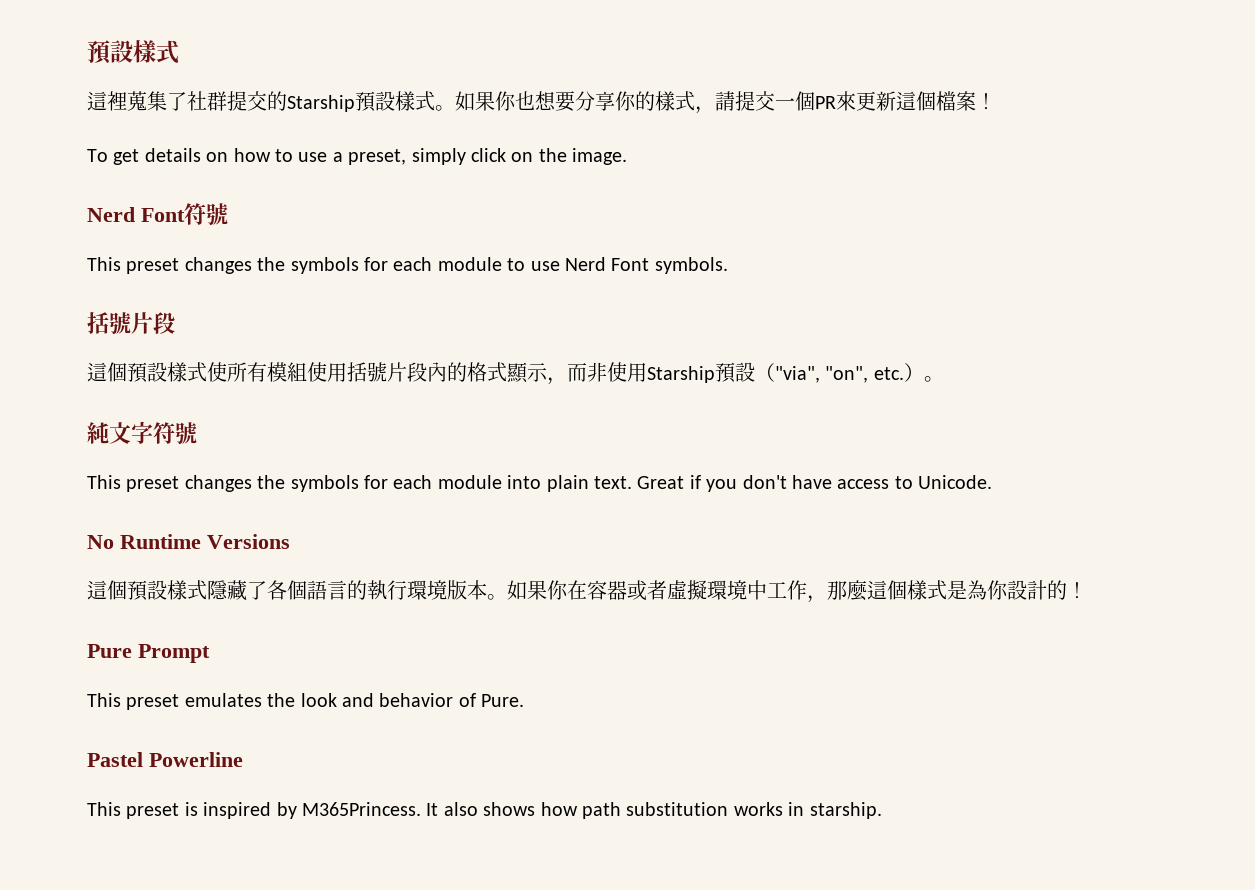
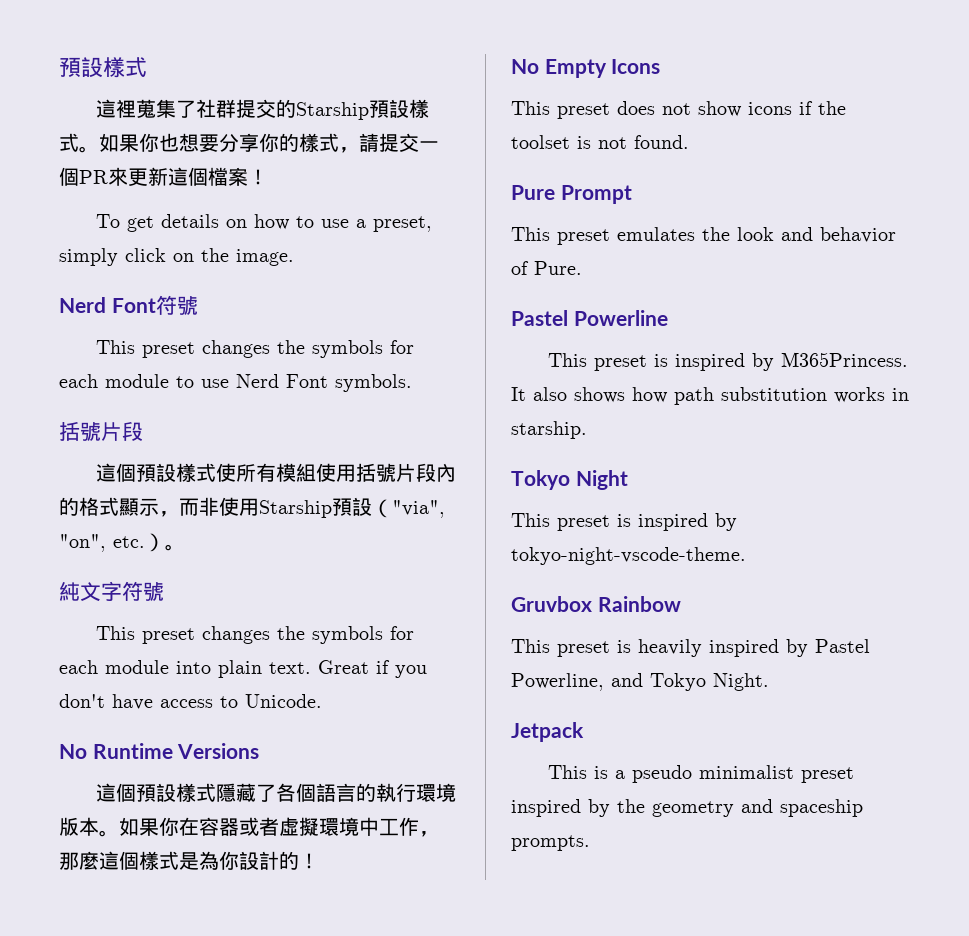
(1087, 590) none -> [511,59,661,78] [511,101,846,119] [511,135,689,149] // No Empty Icons // This preset does not show icons if the toolset is not found.
(882, 810) none -> [511,470,628,490] [511,513,737,531] [511,547,746,565] [511,596,681,612] [511,639,870,657] [511,673,769,691] [511,722,584,742] [547,765,854,783] [511,799,863,817] [511,835,590,851] // Tokyo Night // This preset is inspired by tokyo-night-vscode-theme. // Gruvbox Rainbow // This preset is heavily inspired by Pastel Powerline, and Tokyo Night. // Jetpack // This is a pseudo minimalist preset inspired by the geometry and spaceship prompts.

